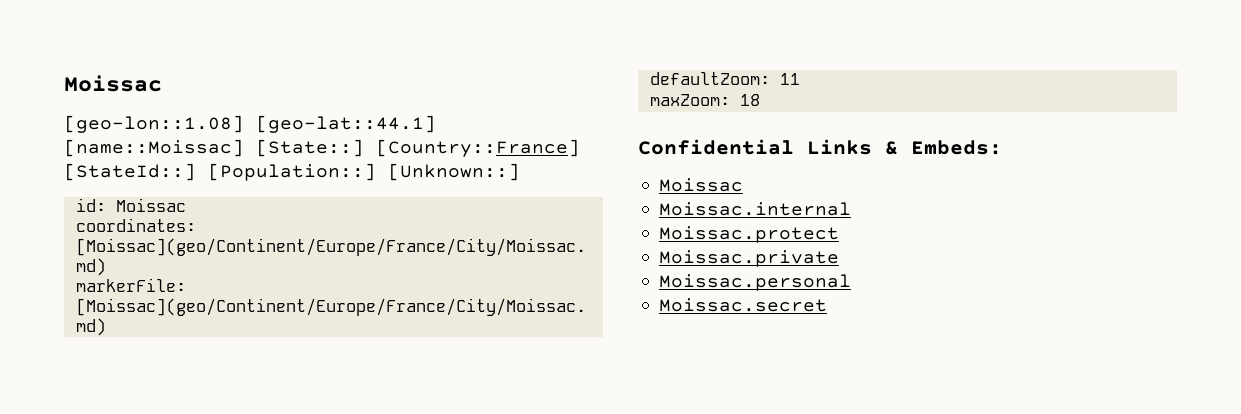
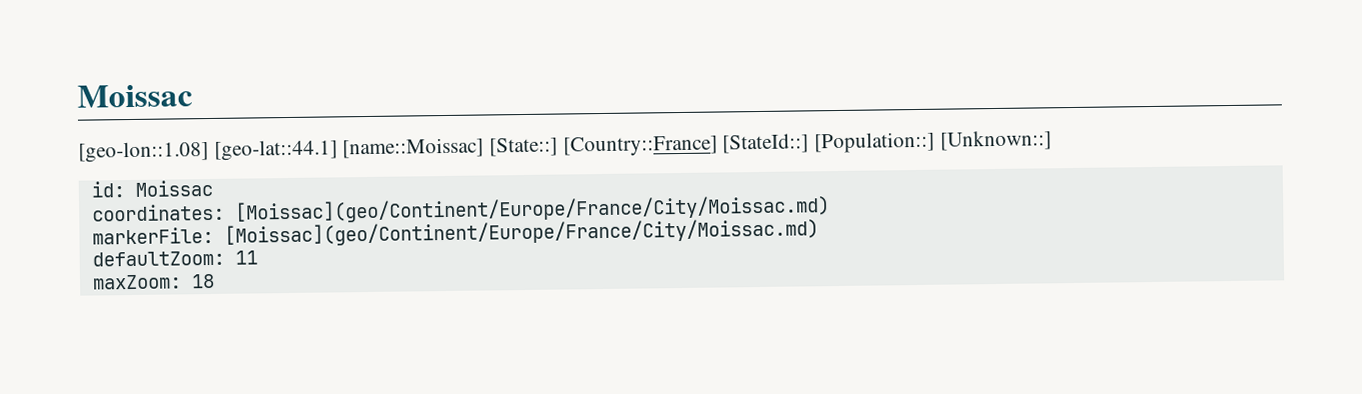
[638,139,1002,155] [659,178,744,192] [659,202,852,216] [659,226,840,243] [659,250,840,267] [659,274,852,291] [659,298,828,312] // Confidential Links & Embeds: // Moissac // Moissac.internal // Moissac.protect // Moissac.private // Moissac.personal // Moissac.secret -> (215, 281) none

